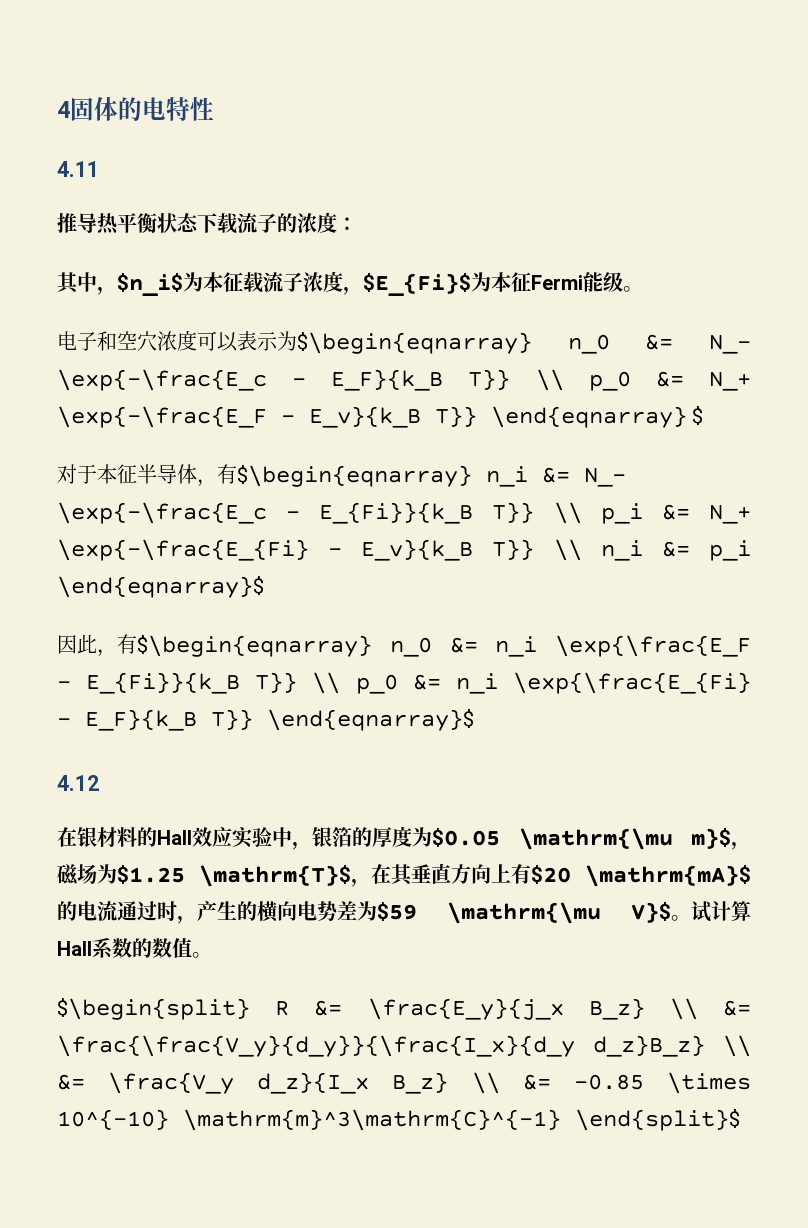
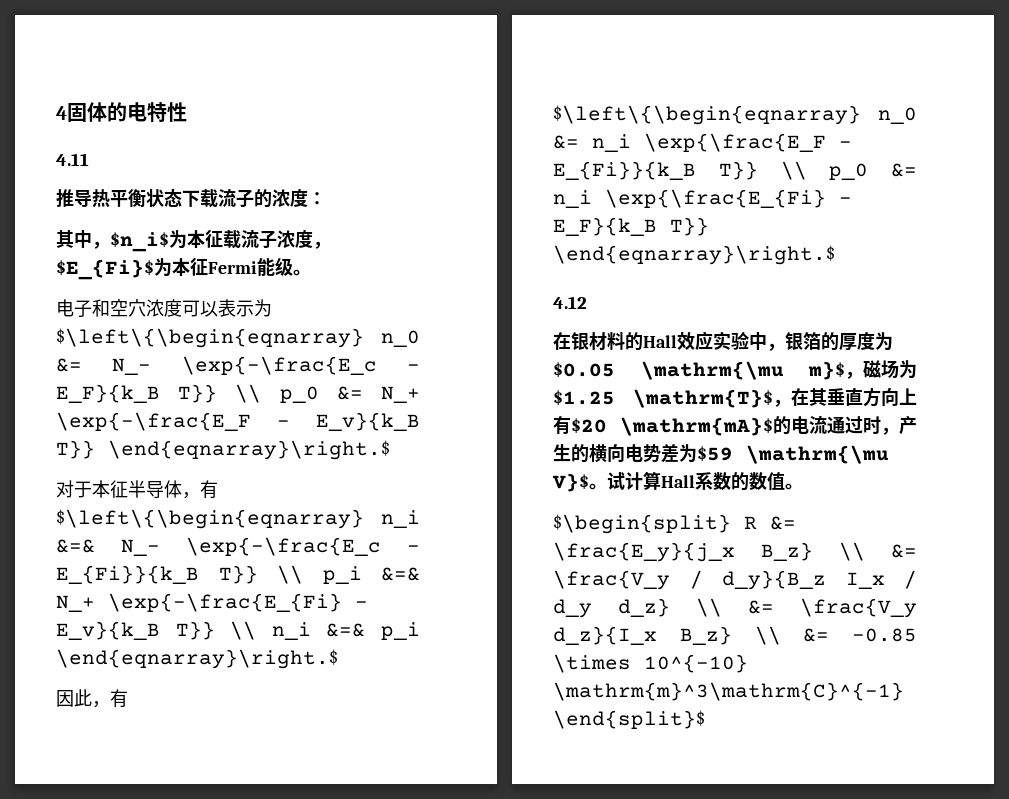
[297,332,532,354] $\begin{eqnarray} -> [56,328,364,348] $\left\{\begin{eqnarray}
[491,406,704,428] \end{eqnarray} $ -> [108,440,390,460] \end{eqnarray}\right.$
[237,465,570,487] $\begin{eqnarray} n_i &= -> [56,509,420,529] [56,539,95,553] $\left\{\begin{eqnarray} n_i &=&
[661,504,690,520] &= -> [381,567,420,581] &=&
[661,540,751,561] [57,576,264,598] &= p_i \end{eqnarray}$ -> [326,622,420,640] [56,649,338,669] &=& p_i \end{eqnarray}\right.$
[137,635,372,657] $\begin{eqnarray} -> [553,105,861,125] $\left\{\begin{eqnarray}
[267,709,474,731] \end{eqnarray}$ -> [553,245,835,265] \end{eqnarray}\right.$
[57,1035,705,1057] \frac{\frac{V_y}{d_y}}{\frac{I_x}{d_y d_z}B_z} -> [553,570,917,590] [553,598,670,618] \frac{V_y / d_y}{B_z I_x / d_y d_z}

